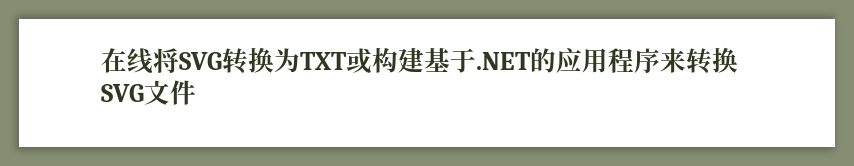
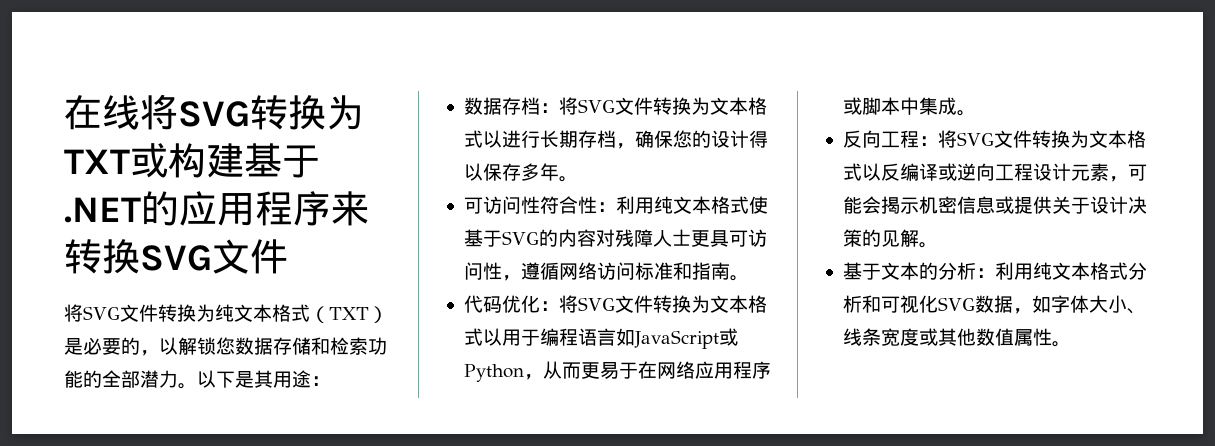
(196, 92) none -> [64,304,388,323] [64,337,387,356] [64,370,330,389] [463,97,767,115] [463,130,768,149] [463,163,578,182] [463,196,768,214] [463,229,767,247] [463,262,749,281] [463,295,767,313] [463,328,738,349] [463,361,771,382] [842,97,976,116] [842,130,1146,148] [842,163,1147,182] [842,196,1147,214] [842,229,938,248] [842,262,1147,280] [842,295,1146,314] [842,328,1071,347] // 将SVG文件转换为纯文本格式（TXT）是必要的，以解锁您数据存储和检索功能的全部潜力。以下是其用途： // 数据存档：将SVG文件转换为文本格式以进行长期存档，确保您的设计得以保存多年。 // 可访问性符合性：利用纯文本格式使基于SVG的内容对残障人士更具可访问性，遵循网络访问标准和指南。 // 代码优化：将SVG文件转换为文本格式以用于编程语言如JavaScript或Python，从而更易于在网络应用程序或脚本中集成。 // 反向工程：将SVG文件转换为文本格式以反编译或逆向工程设计元素，可能会揭示机密信息或提供关于设计决策的见解。 // 基于文本的分析：利用纯文本格式分析和可视化SVG数据，如字体大小、线条宽度或其他数值属性。

